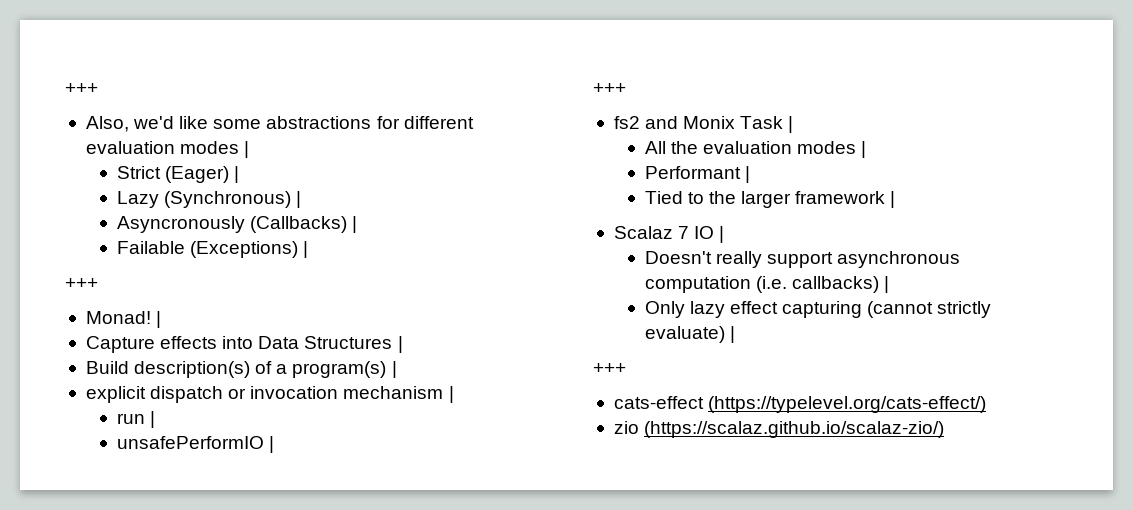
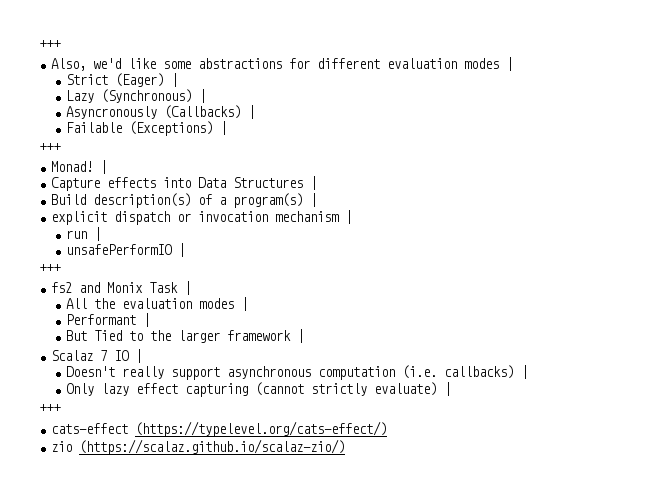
(750, 174) none -> [65,330,87,341] But

